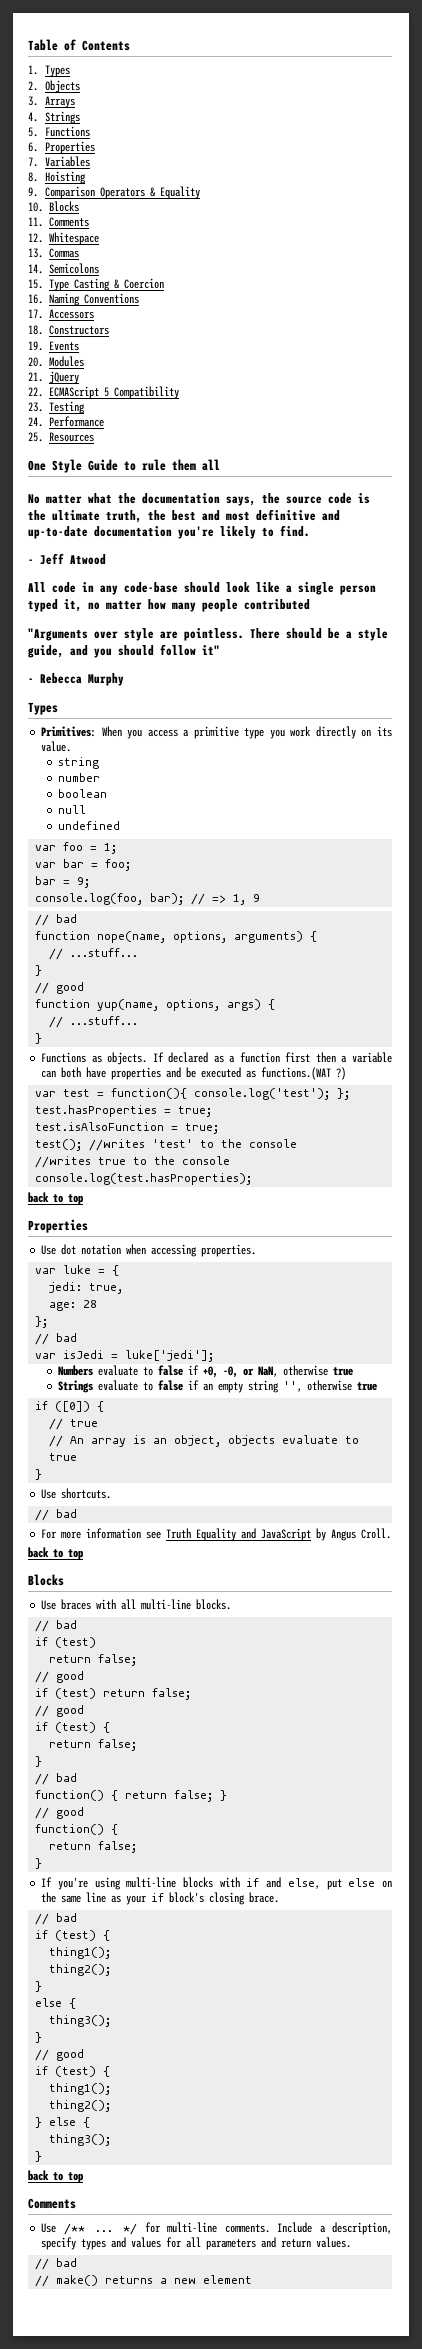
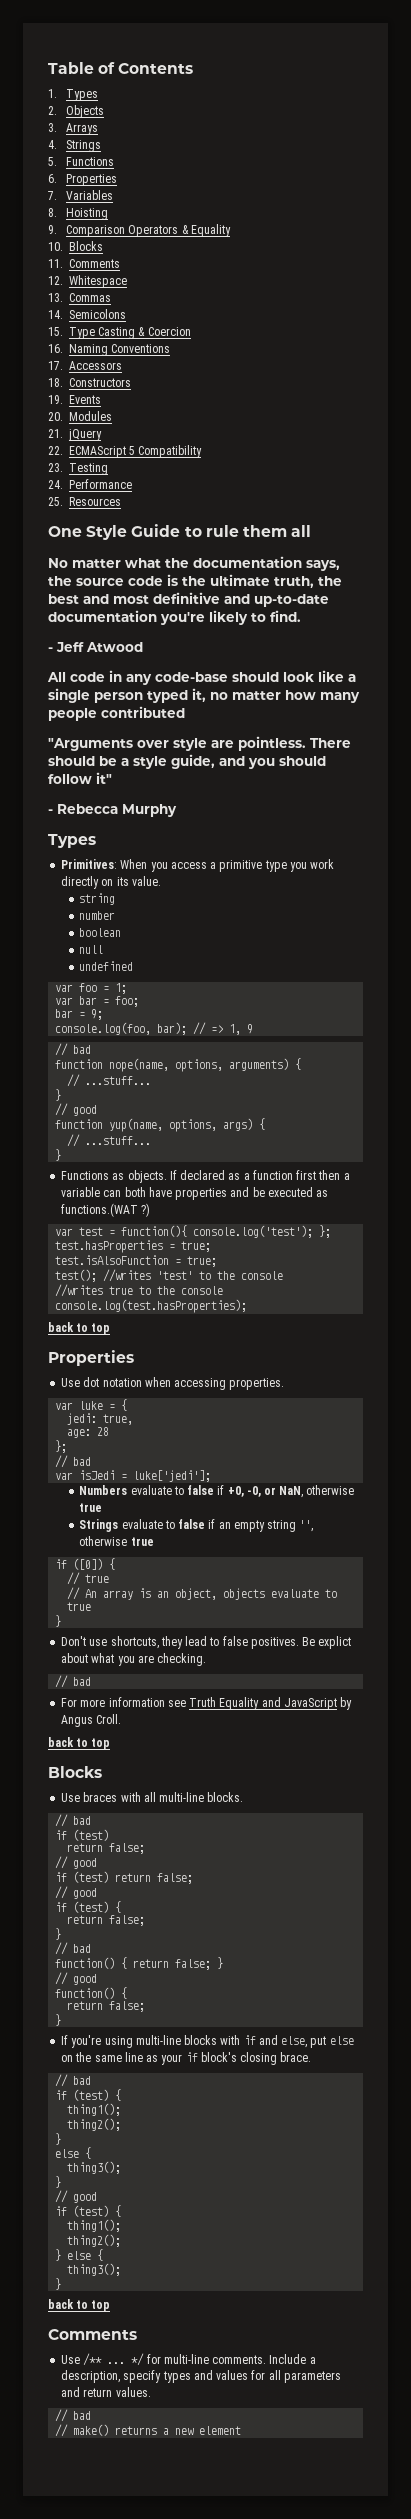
[41,1488,112,1499] Use shortcuts. -> [61,1636,352,1649] [61,1653,207,1666] Don't use shortcuts, they lead to false positives. Be explict about what you are checking.

